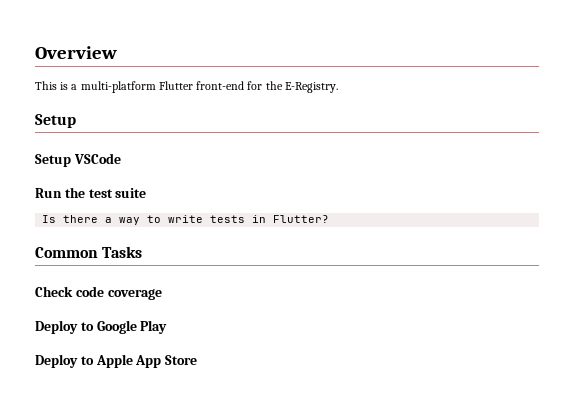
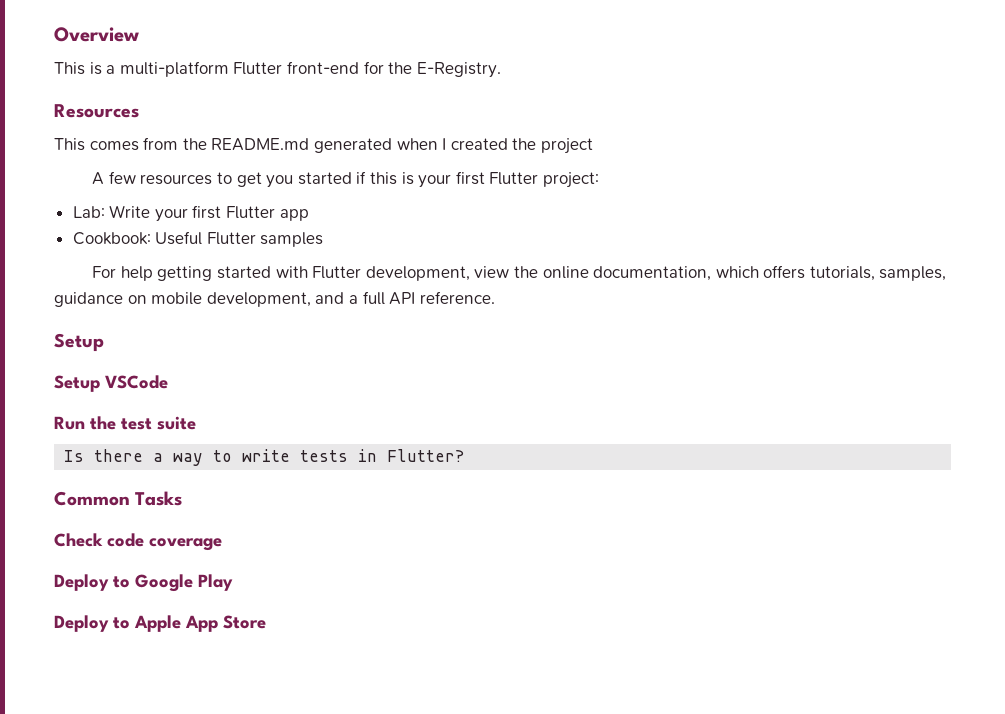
(338, 87) none -> [54,104,139,118] [54,137,593,154] [92,171,599,188] [72,205,309,222] [72,231,324,247] [92,265,947,281] [54,291,495,307] // Resources // This comes from the README.md generated when I created the project // A few resources to get you started if this is your first Flutter project: // Lab: Write your first Flutter app // Cookbook: Useful Flutter samples // For help getting started with Flutter development, view the online documentation, which offers tutorials, samples, guidance on mobile development, and a full API reference.

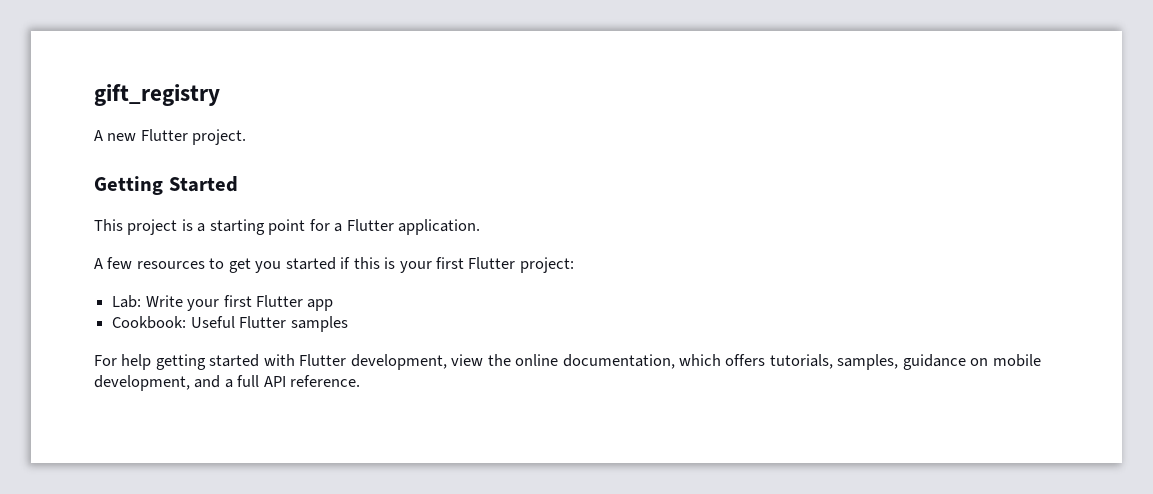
[54,27,139,42] [54,62,85,75] Overview // This -> [94,84,220,106] [94,129,247,145] [94,176,238,195] [94,219,178,235] gift_registry // A new Flutter project. // Getting Started // This project
[119,61,501,78] [54,104,139,118] [54,137,593,154] multi-platform Flutter front-end for the E-Registry. // Resources // This comes from the README.md generated when I created the project -> [209,219,481,235] starting point for a Flutter application.
[54,333,104,352] [54,375,168,392] [54,416,196,430] [64,449,465,466] [54,491,183,506] [54,533,222,551] [54,574,233,592] [54,615,266,632] // Setup // Setup VSCode // Run the test suite // Is there a way to write tests in Flutter? // Common Tasks // Check code coverage // Deploy to Google Play // Deploy to Apple App Store -> (361, 381) none

